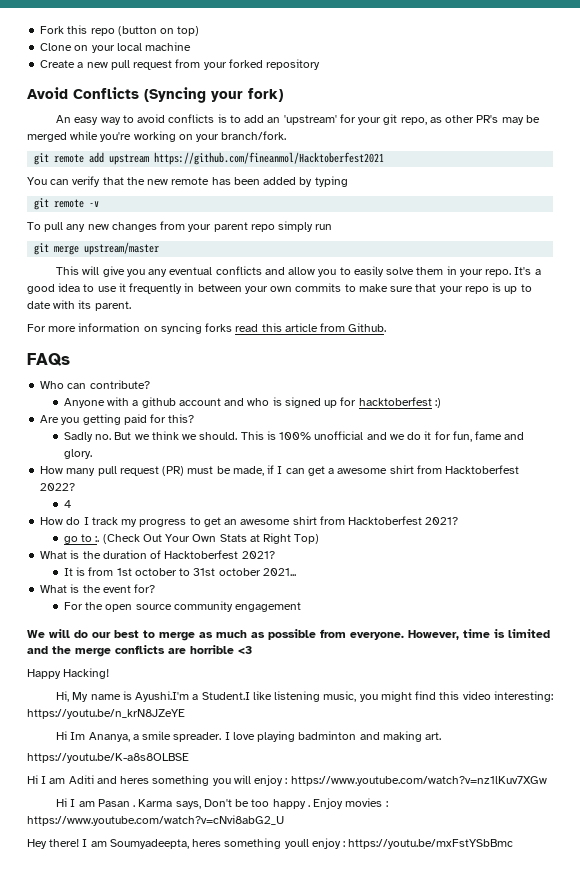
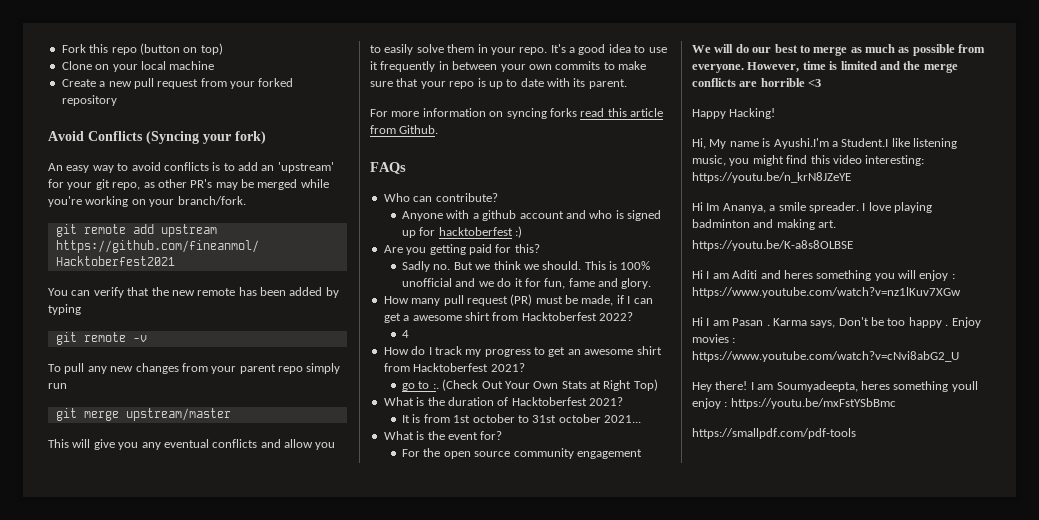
(514, 844) none -> [692,428,856,439] // https://smallpdf.com/pdf-tools

